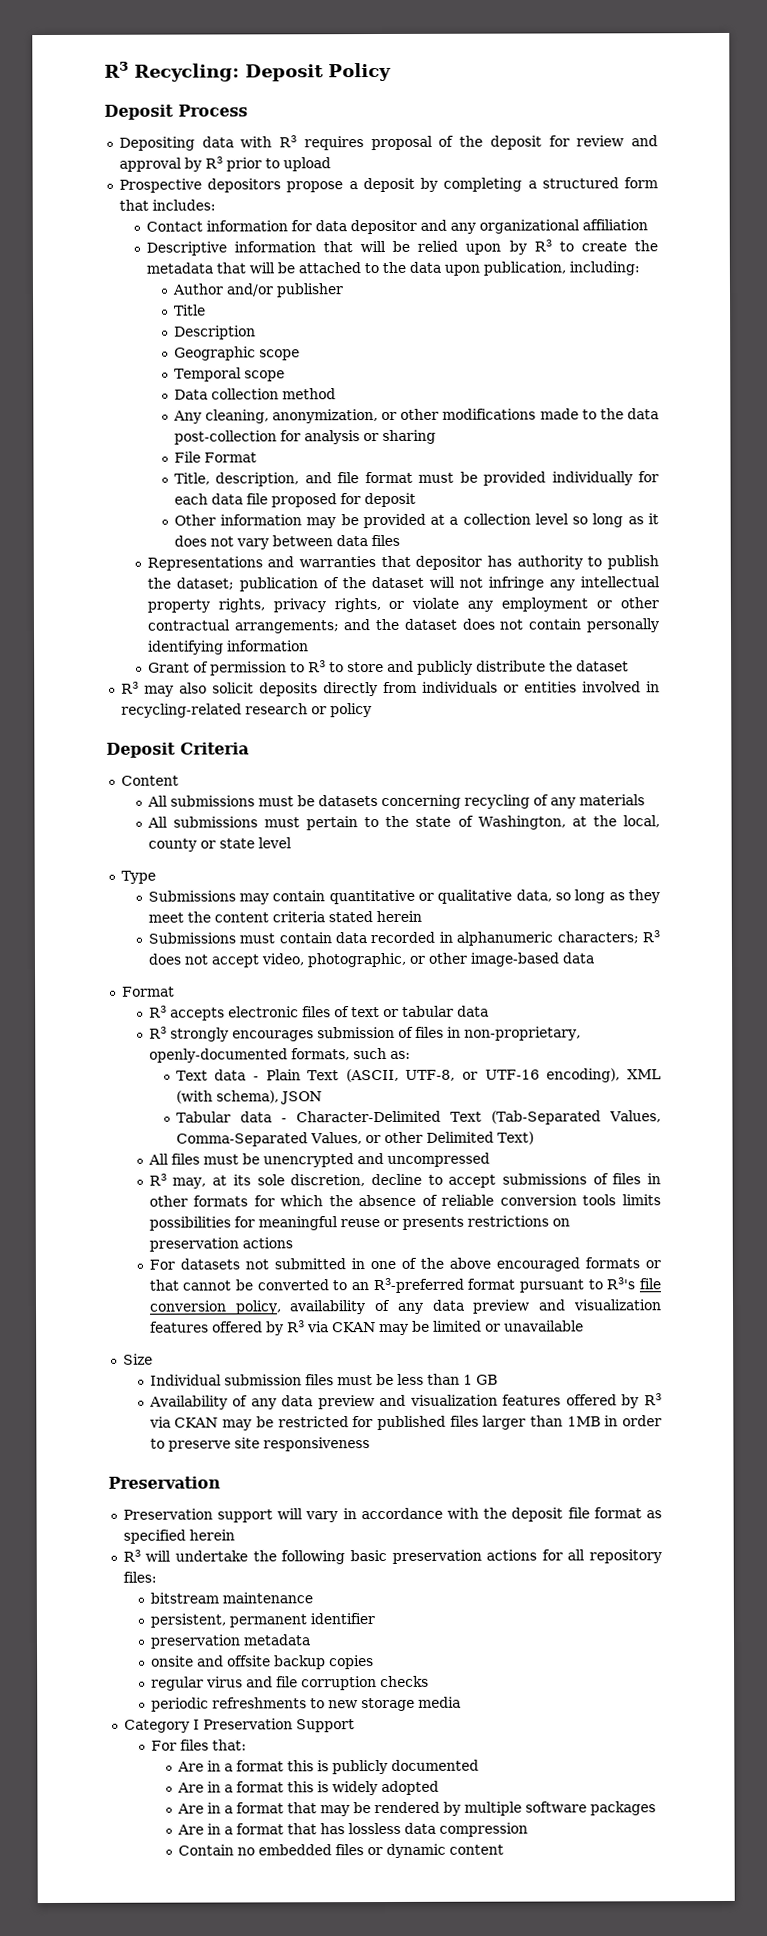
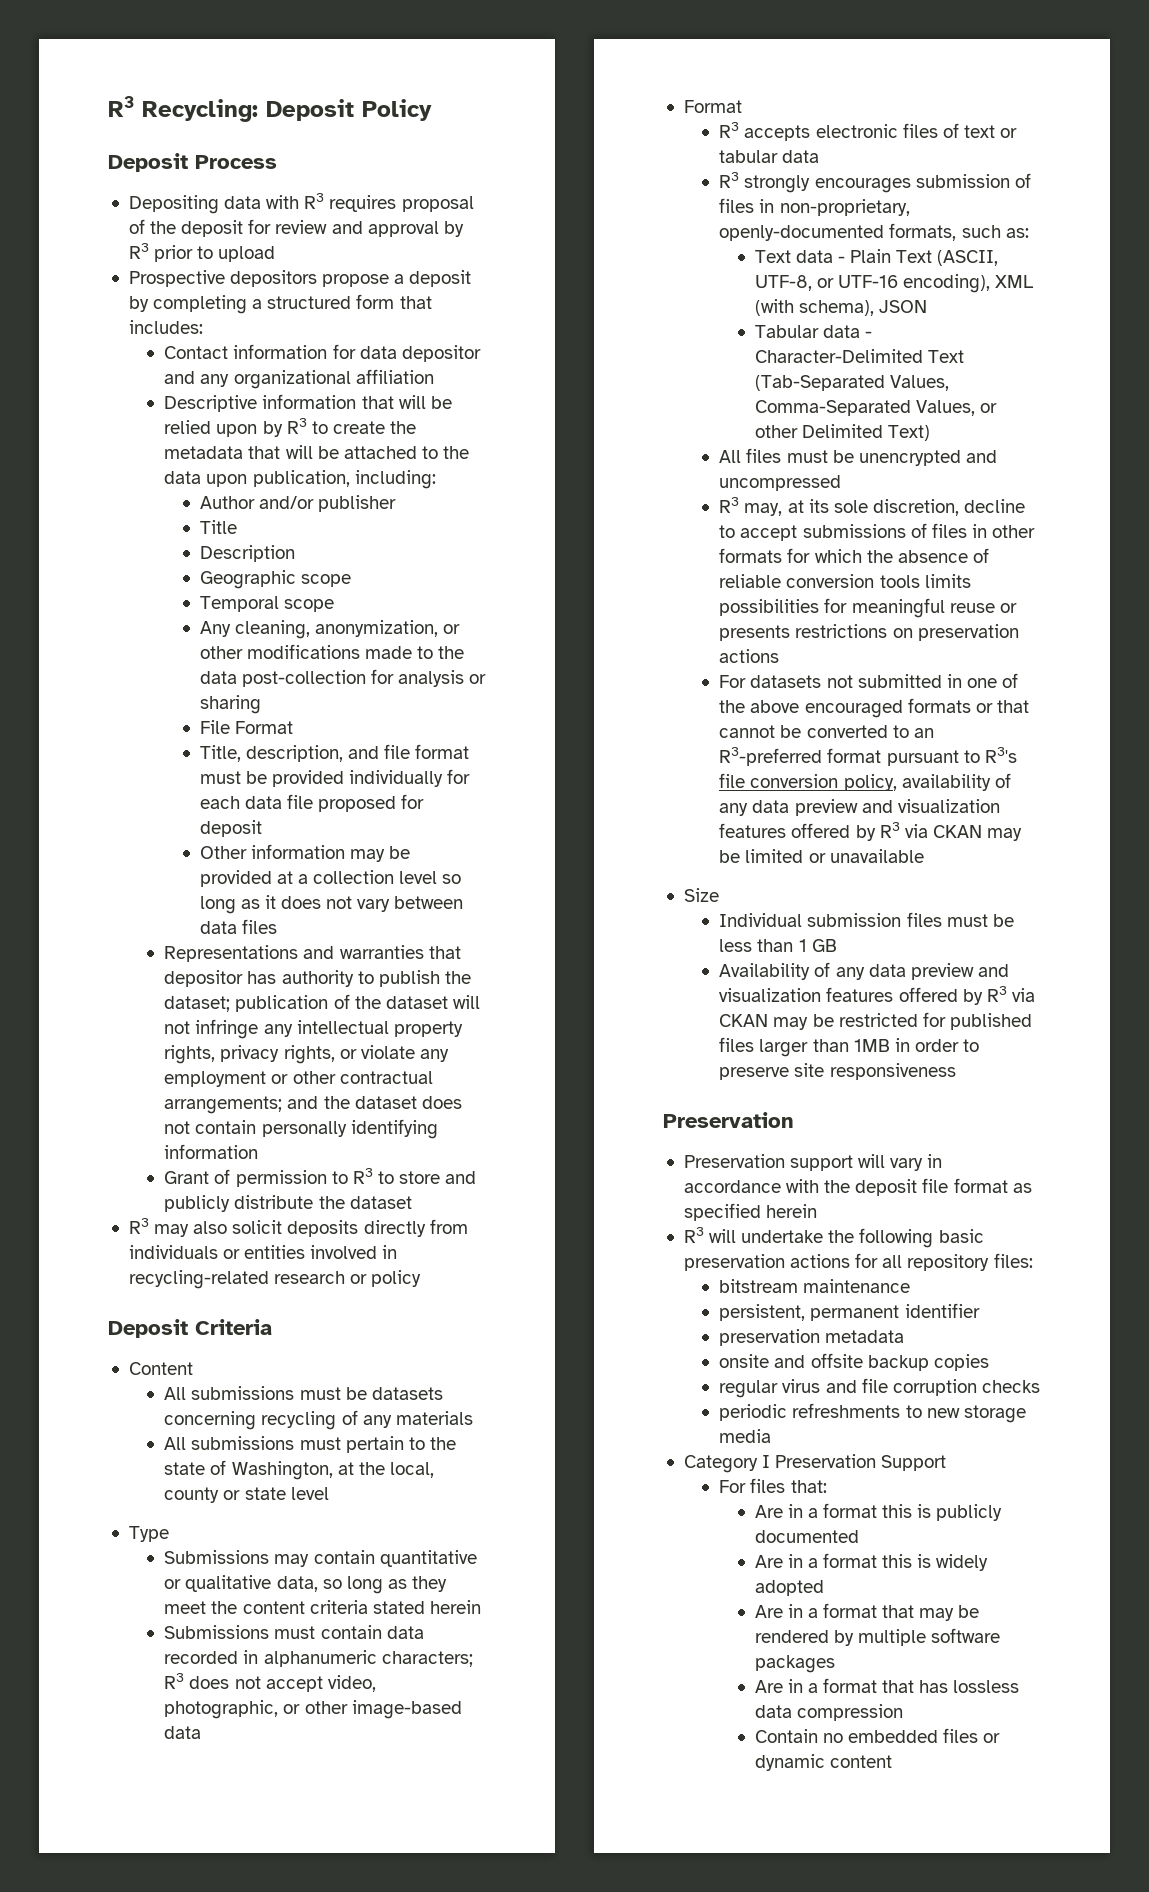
[173,388,336,400] // Data collection method -> (334, 605) none

